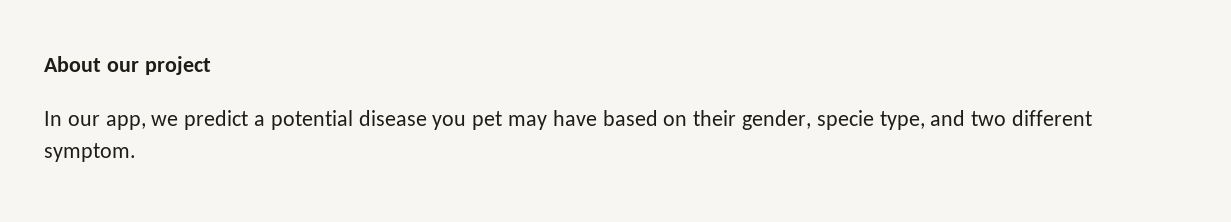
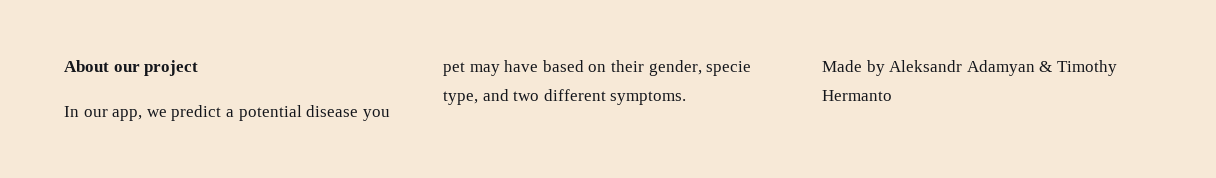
[44,143,136,162] symptom. -> [610,91,687,105] [822,60,1117,76] [822,90,892,101] symptoms. // Made by Aleksandr Adamyan & Timothy Hermanto

